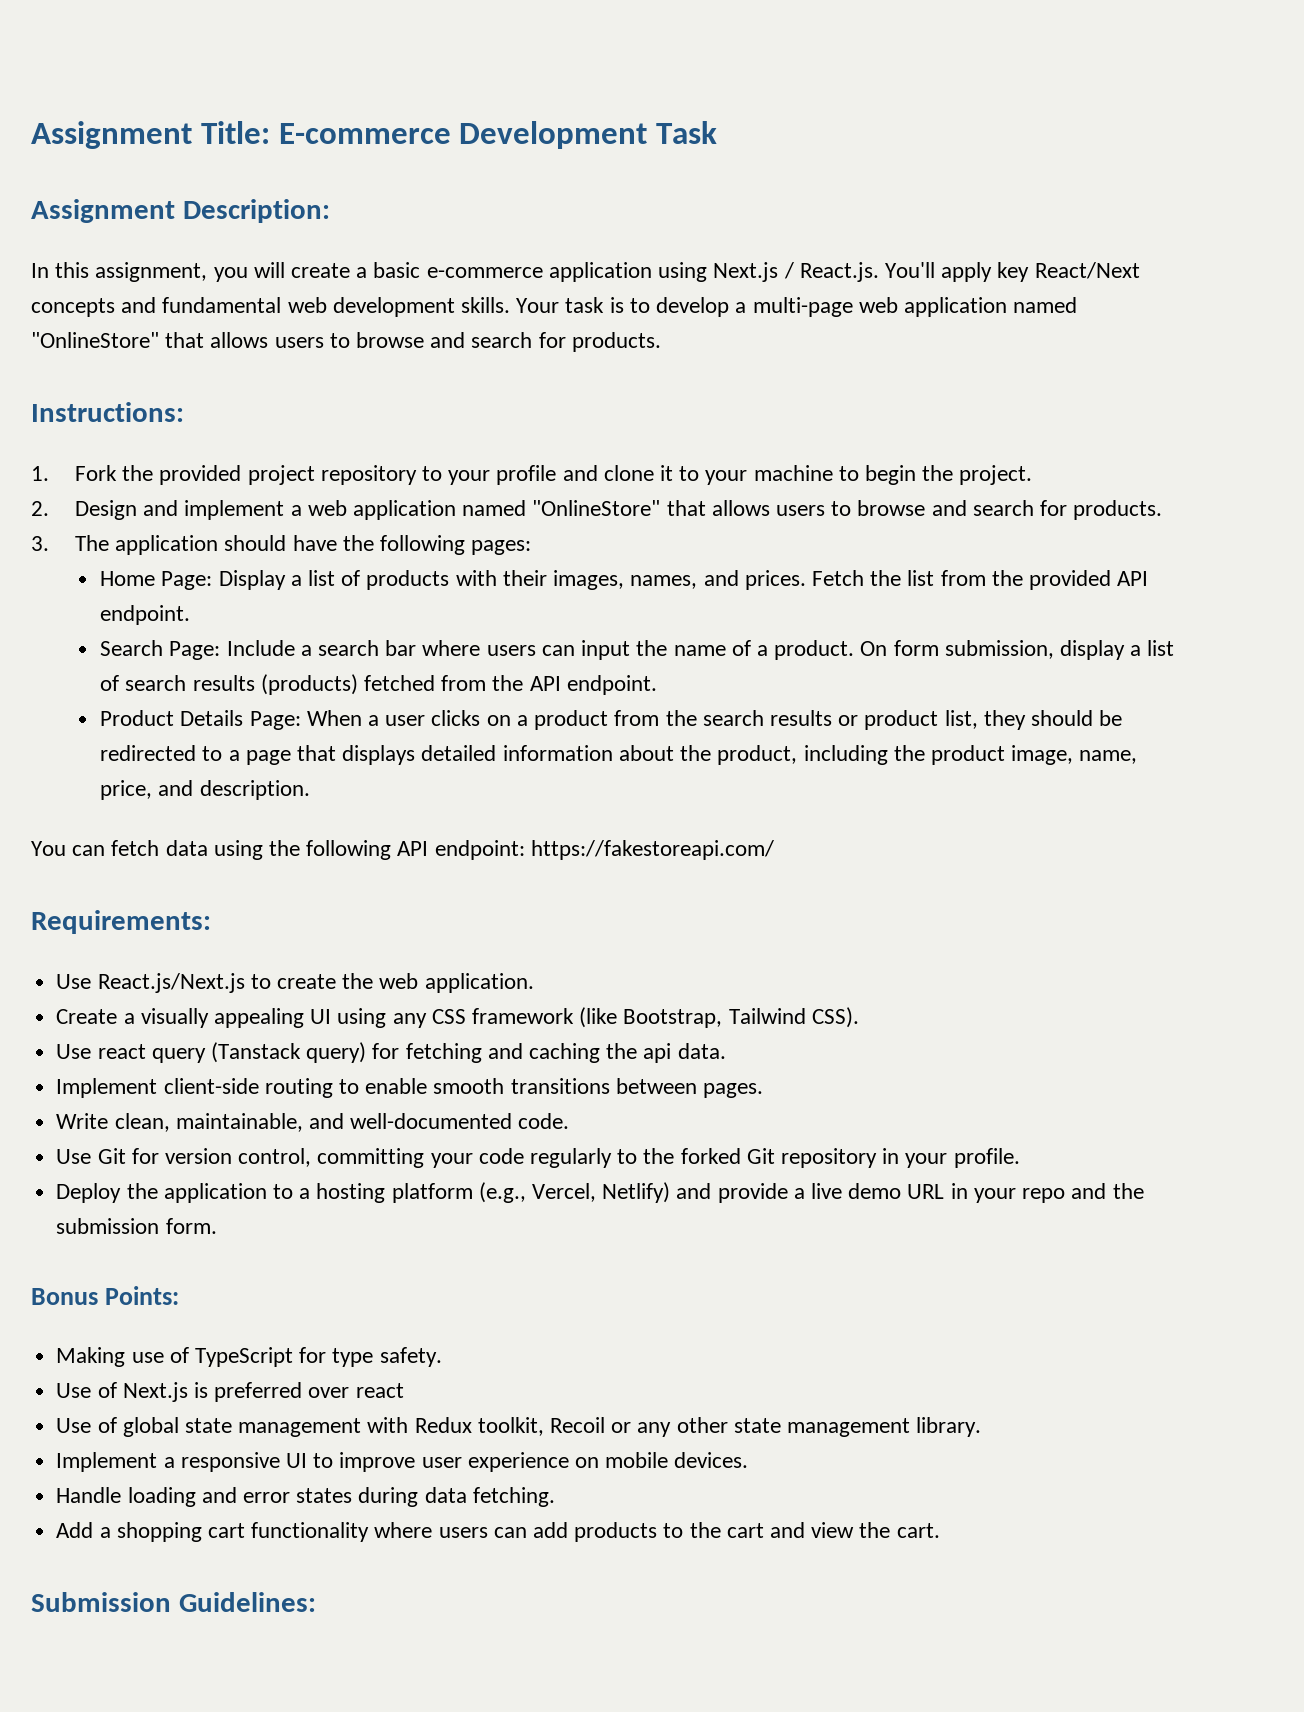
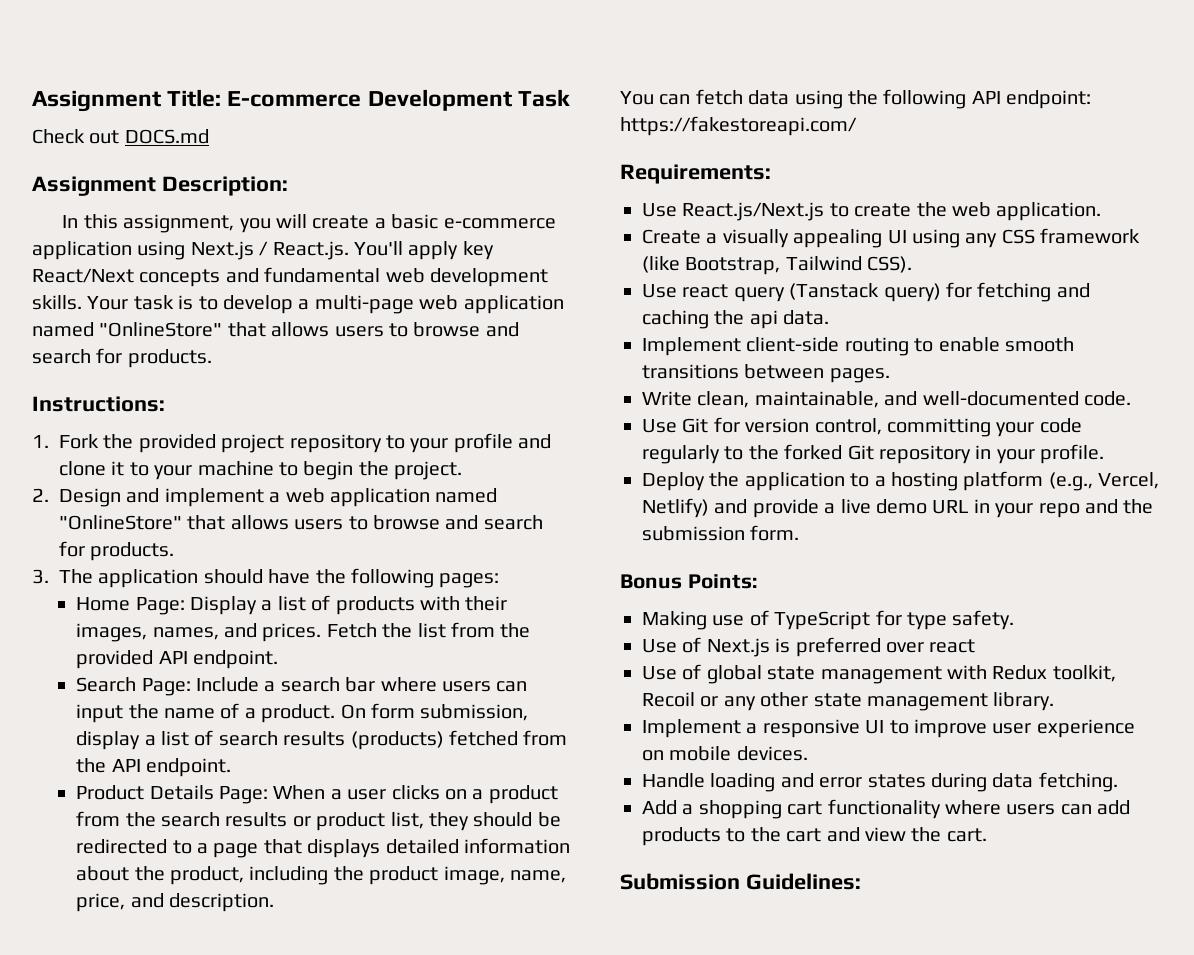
(718, 132) none -> [32,129,209,144] // Check out DOCS.md

